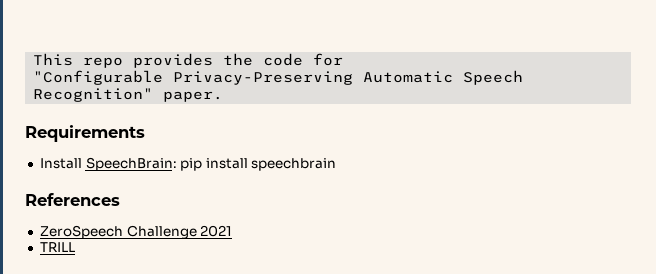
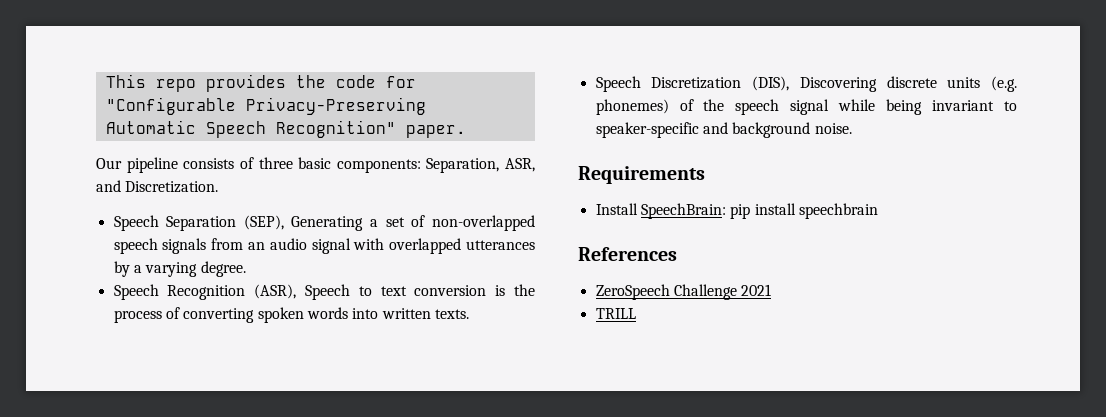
(224, 96) none -> [96,157,535,173] [96,180,219,193] [113,215,535,231] [113,238,535,254] [113,261,246,277] [113,284,535,300] [113,307,469,323] [595,76,1018,92] [595,99,1017,115] [595,122,852,138] // Our pipeline consists of three basic components: Separation, ASR, and Discretization. // Speech Separation (SEP), Generating a set of non-overlapped speech signals from an audio signal with overlapped utterances by a varying degree. // Speech Recognition (ASR), Speech to text conversion is the process of converting spoken words into written texts. // Speech Discretization (DIS), Discovering discrete units (e.g. phonemes) of the speech signal while being invariant to speaker-specific and background noise.

